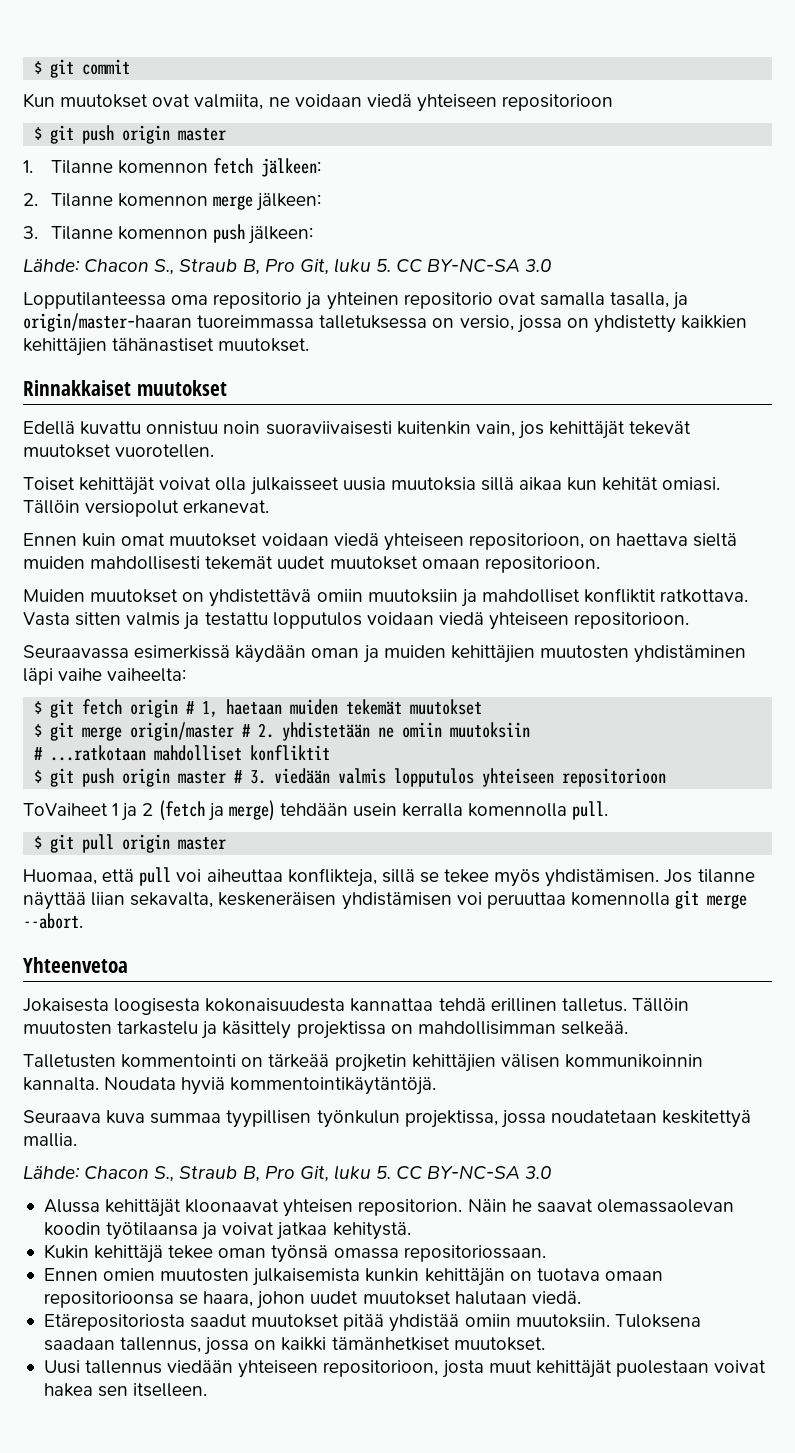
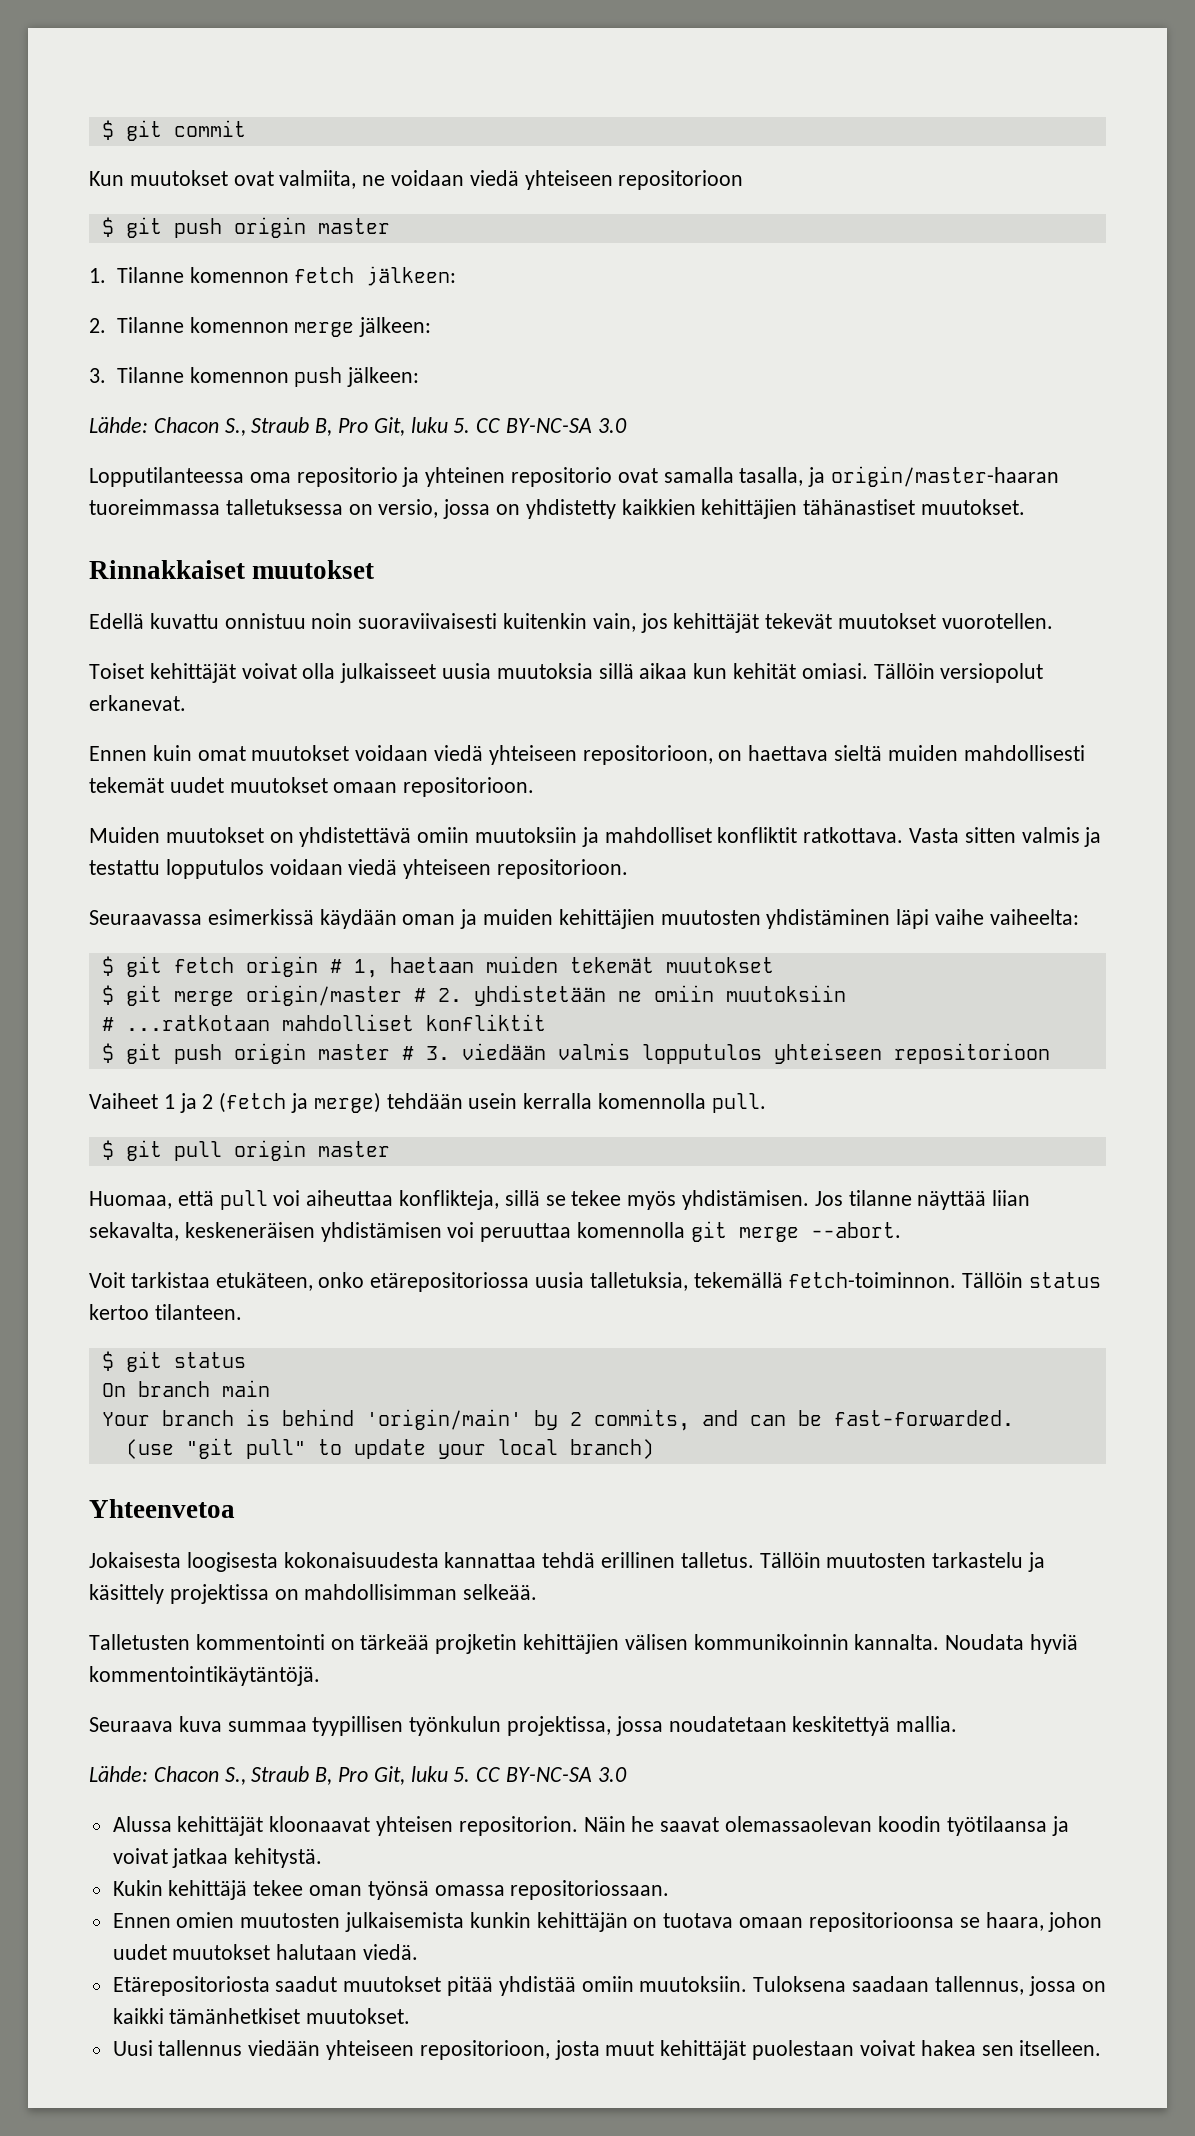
[23,803,108,816] ToVaiheet -> [89,1093,158,1109] Vaiheet
(83, 921) none -> [89,1272,1102,1292] [89,1304,242,1320] [101,1351,246,1372] [101,1380,270,1397] [101,1409,1014,1431] [125,1438,654,1459] // Voit tarkistaa etukäteen, onko etärepositoriossa uusia talletuksia, tekemällä fetch-toiminnon. Tällöin status kertoo tilanteen. // $ git status // On branch main // Your branch is behind 'origin/main' by 2 commits, and can be fast-forwarded. // (use "git pull" to update your local branch)

